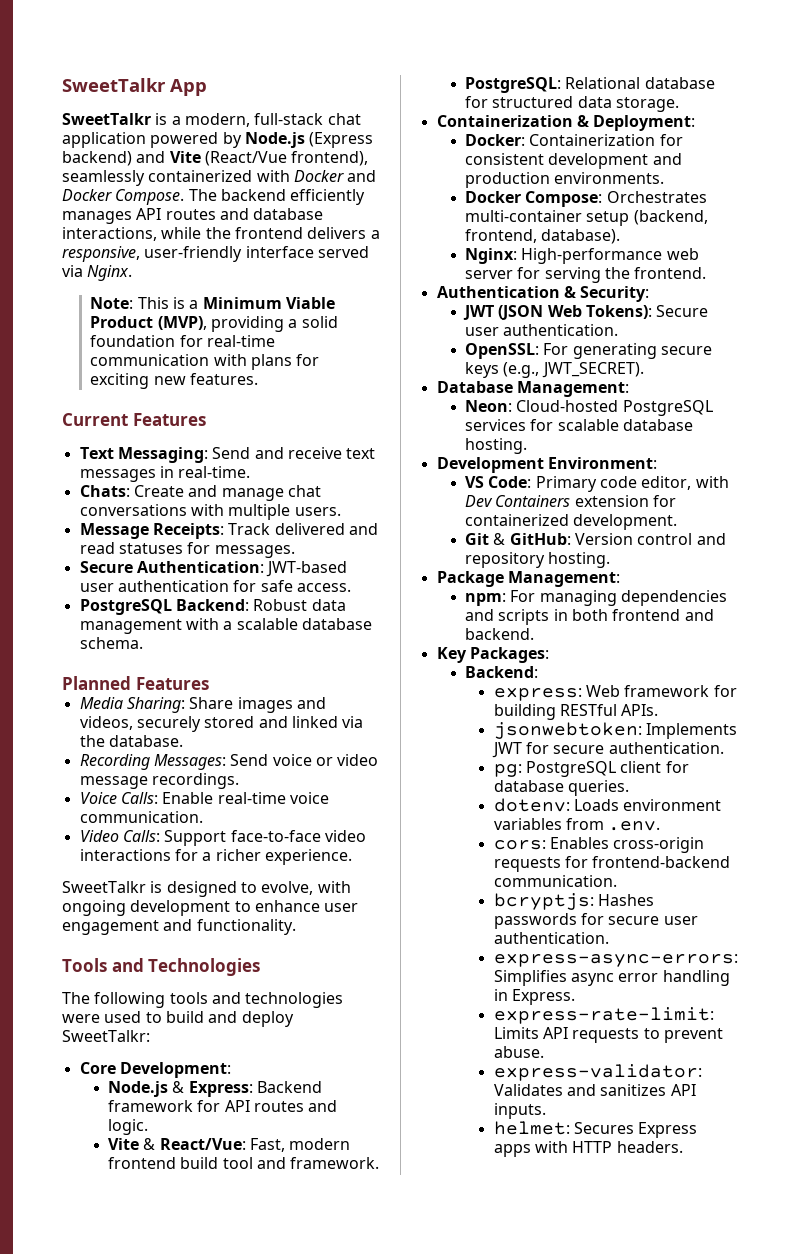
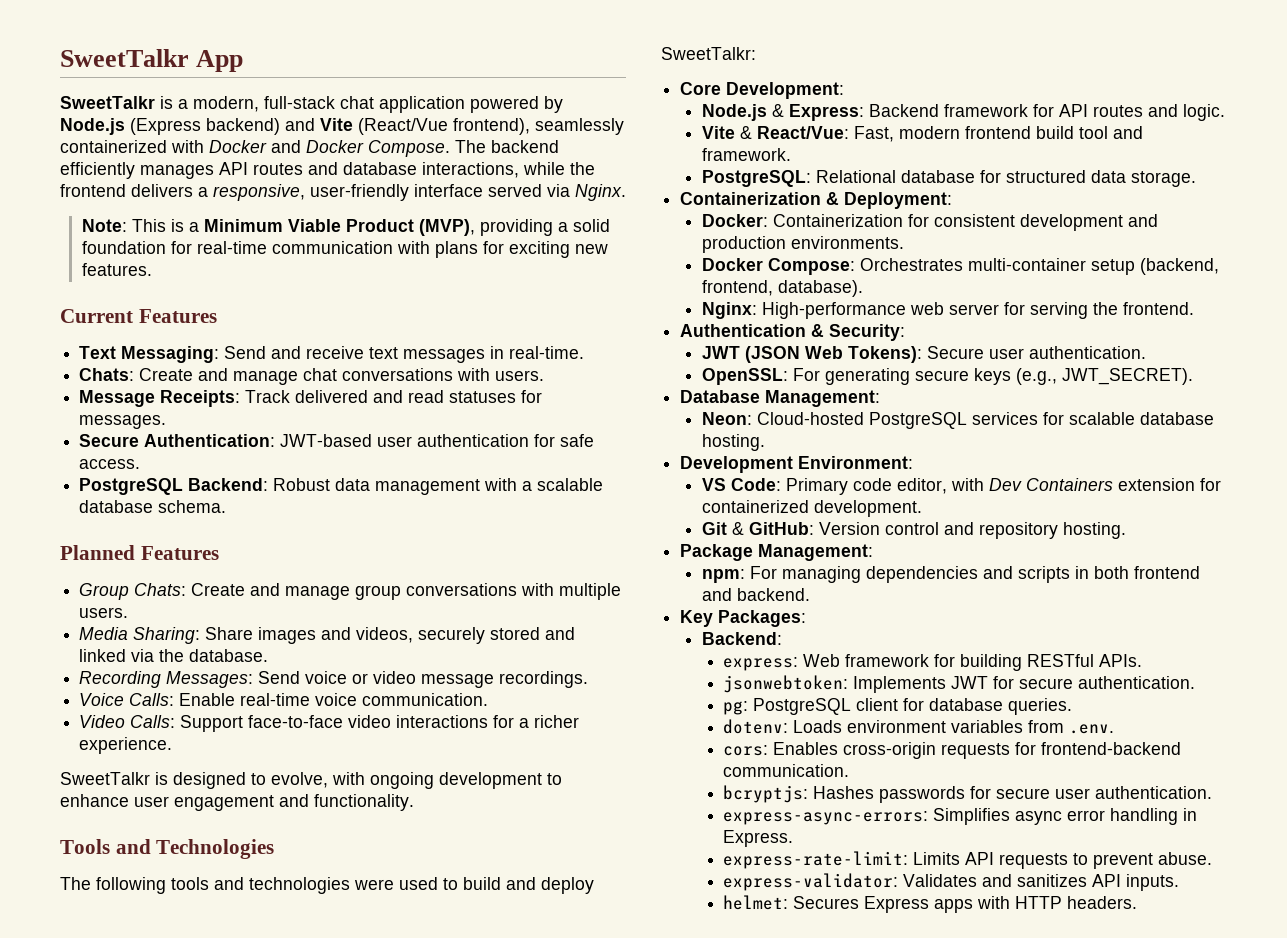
[228,504,291,520] multiple -> (491, 374) none
(209, 683) none -> [79,583,622,600] [79,607,129,618] // Group Chats: Create and manage group conversations with multiple users.

